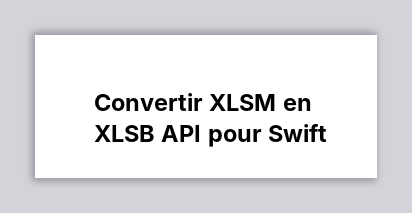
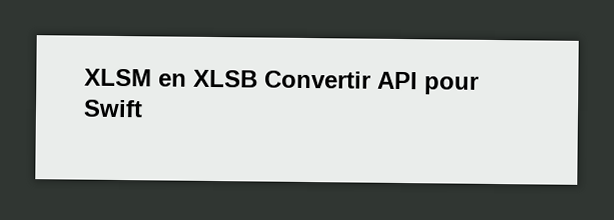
[94,93,203,111] Convertir -> (84, 77) none
(155, 133) none -> [264,70,371,89] Convertir

